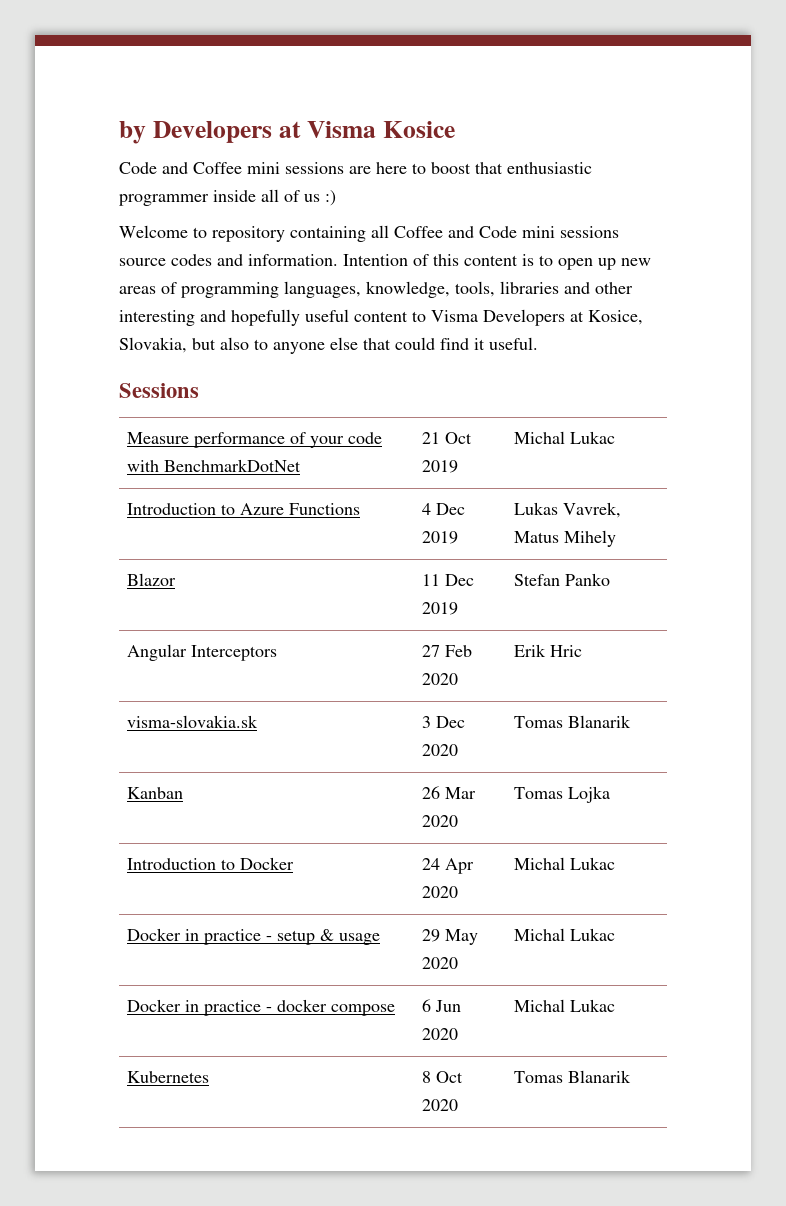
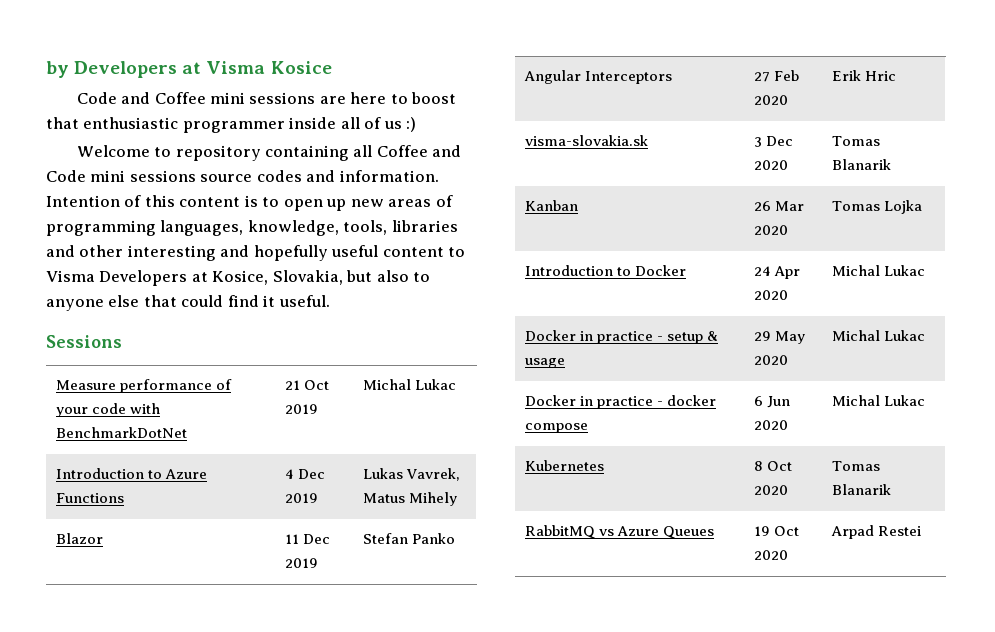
(632, 1076) none -> [524,525,715,539] [753,526,800,536] [753,550,788,560] [830,525,922,539] // RabbitMQ vs Azure Queues | 19 Oct 2020 | Arpad Restei

